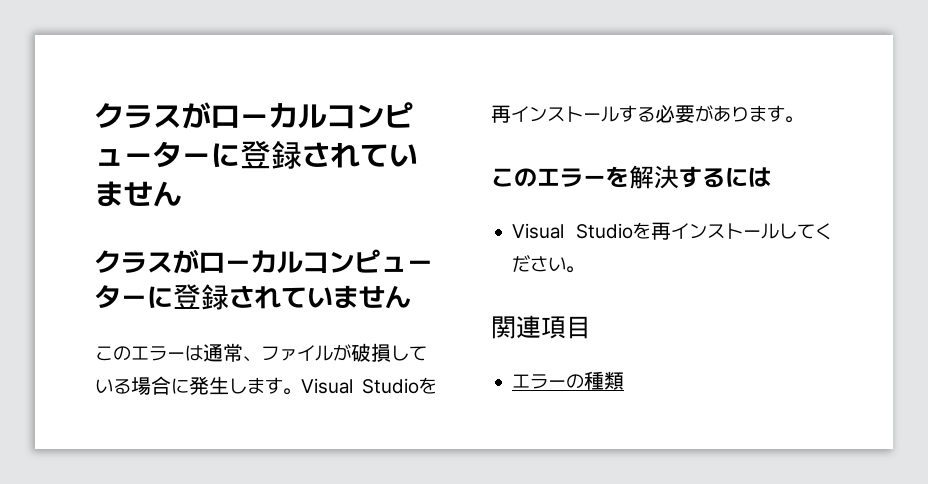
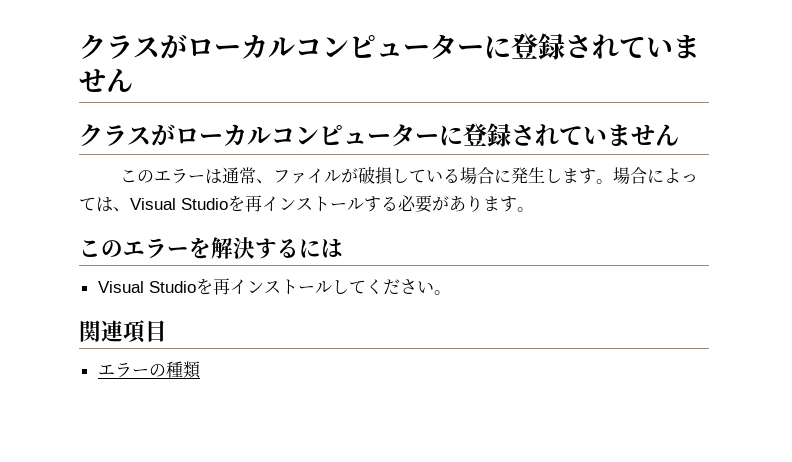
(301, 391) none -> [612,167,698,184] [79,197,130,212] 場合によっては、

